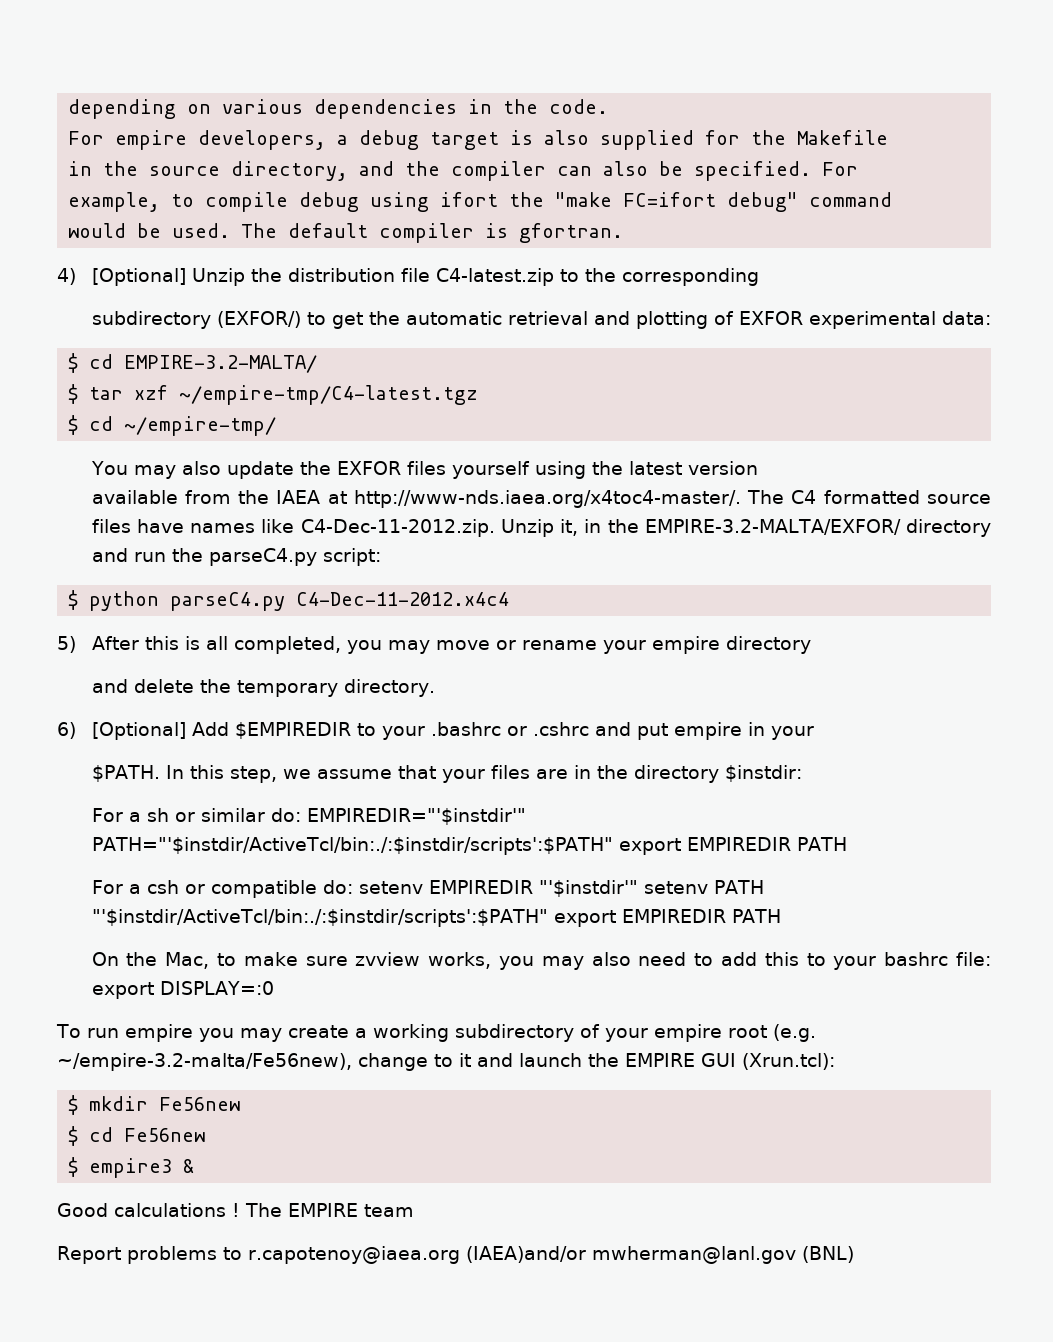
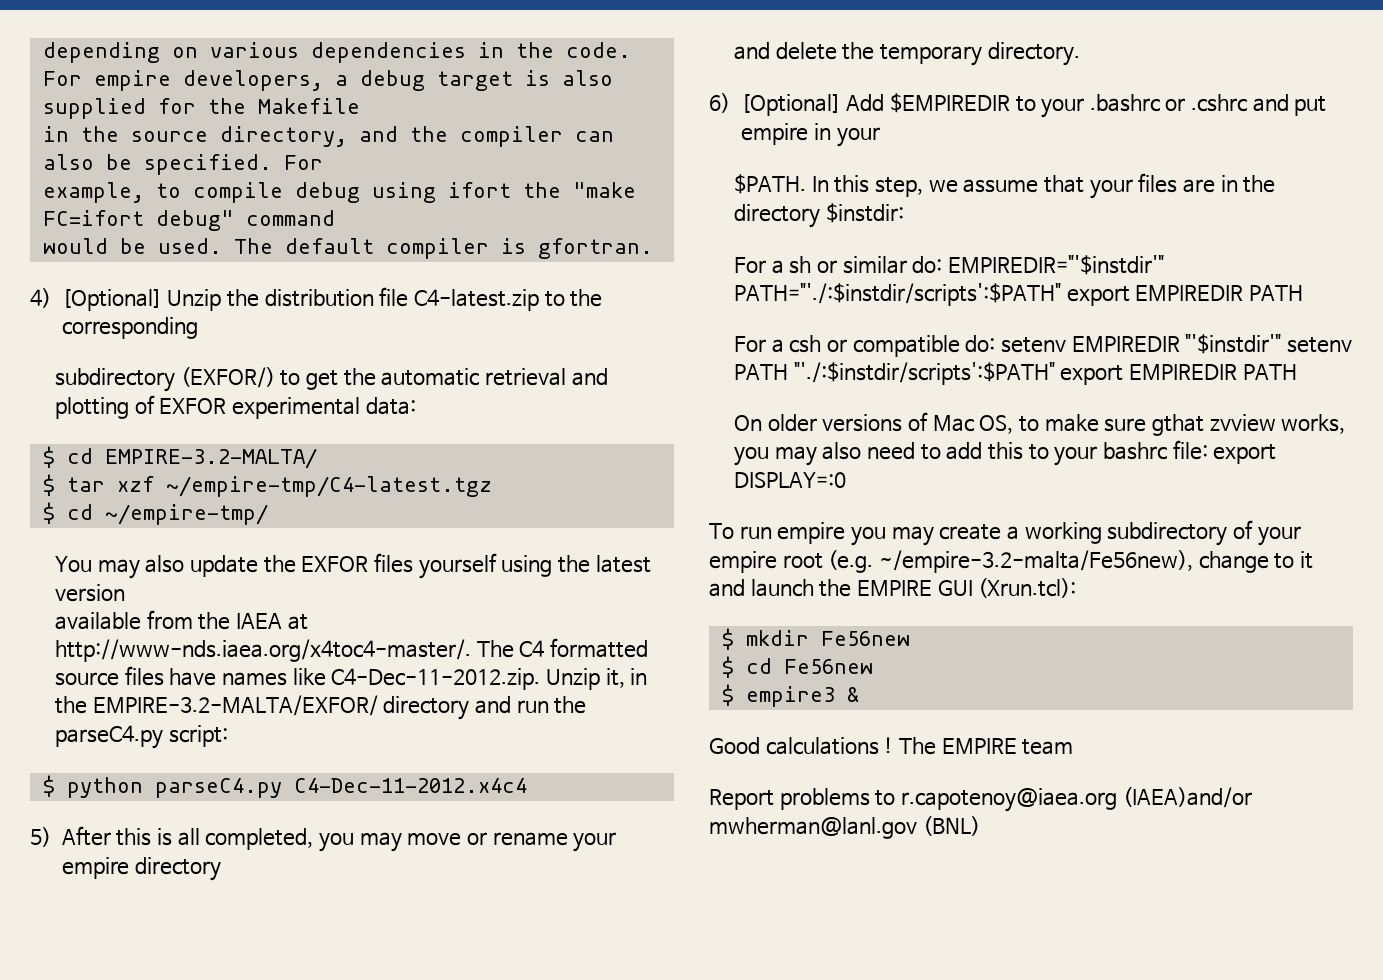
[91,837,614,855] PATH="'$instdir/ActiveTcl/bin:./:$instdir/scripts':$PATH" -> [734,283,1062,306] PATH="'./:$instdir/scripts':$PATH"
[91,909,548,927] "'$instdir/ActiveTcl/bin:./:$instdir/scripts':$PATH" -> [793,362,1055,385] "'./:$instdir/scripts':$PATH"
[126,952,210,969] the Mac, -> [767,412,1014,434] older versions of Mac OS,
(348, 961) none -> [1152,414,1205,436] gthat

